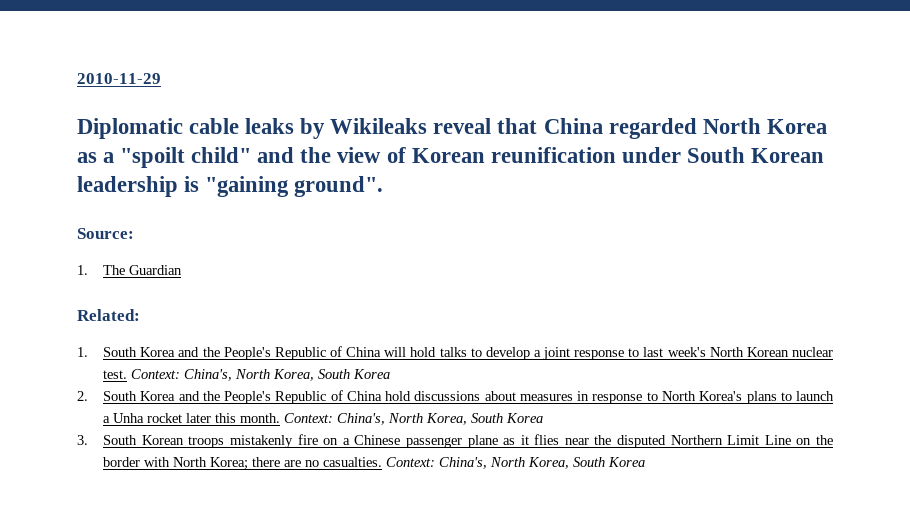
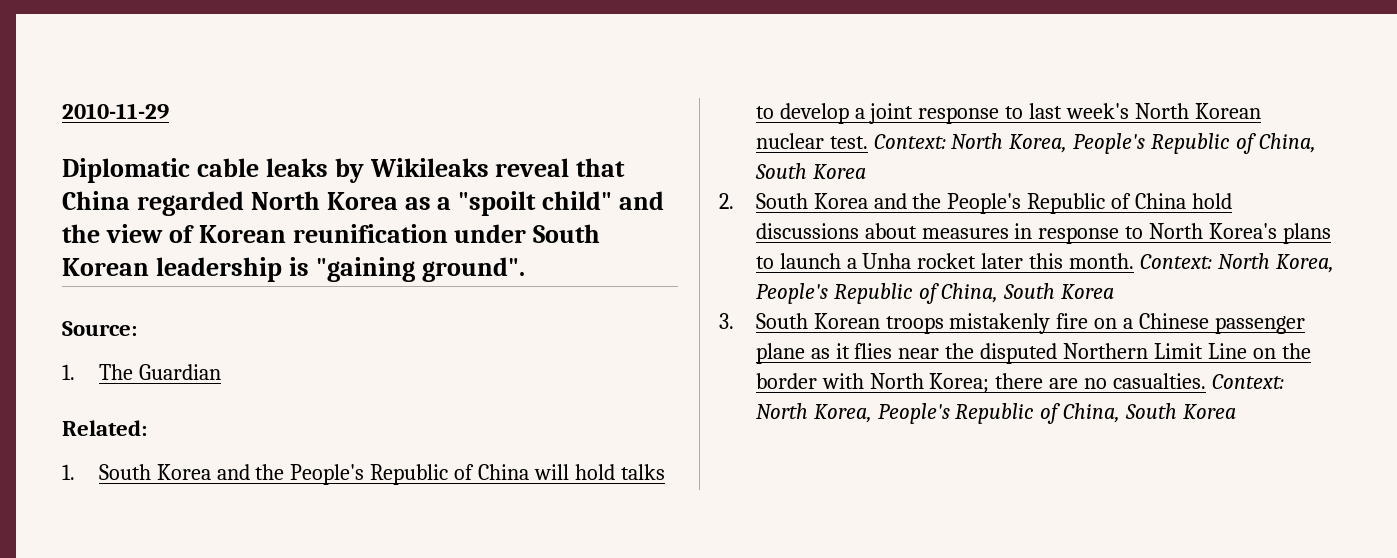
[184,369,315,381] China's, North Korea, -> [951,133,1317,154] North Korea, People's Republic of China,
[337,413,468,425] China's, North Korea, -> [1218,253,1335,273] [755,283,999,304] North Korea, People's Republic of China,
[439,457,570,469] China's, North Korea, -> [755,403,1121,424] North Korea, People's Republic of China,

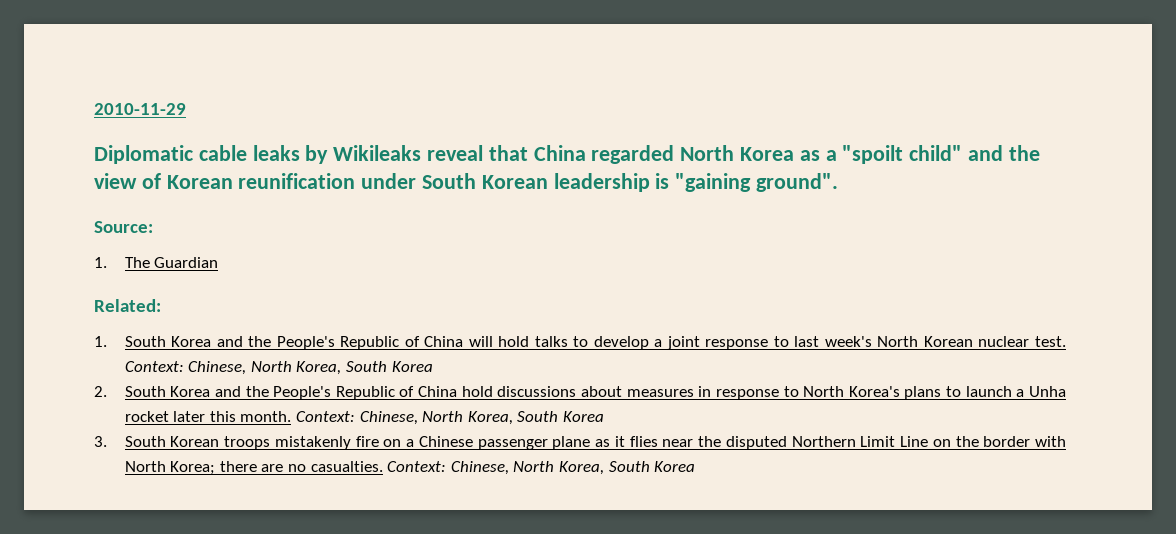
[951,133,1317,154] North Korea, People's Republic of China, -> [188,361,342,375] Chinese, North Korea,
[1218,253,1335,273] [755,283,999,304] North Korea, People's Republic of China, -> [359,411,513,425] Chinese, North Korea,
[755,403,1121,424] North Korea, People's Republic of China, -> [450,461,604,475] Chinese, North Korea,

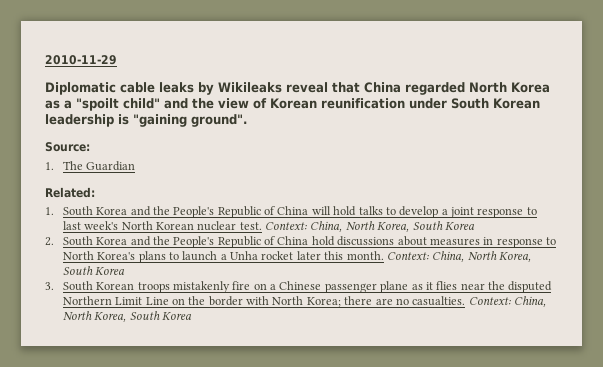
[188,361,247,375] Chinese, -> [310,221,343,232] China,
[359,411,418,425] Chinese, -> [432,251,465,262] China,
[450,461,509,475] Chinese, -> [514,296,547,307] China,

